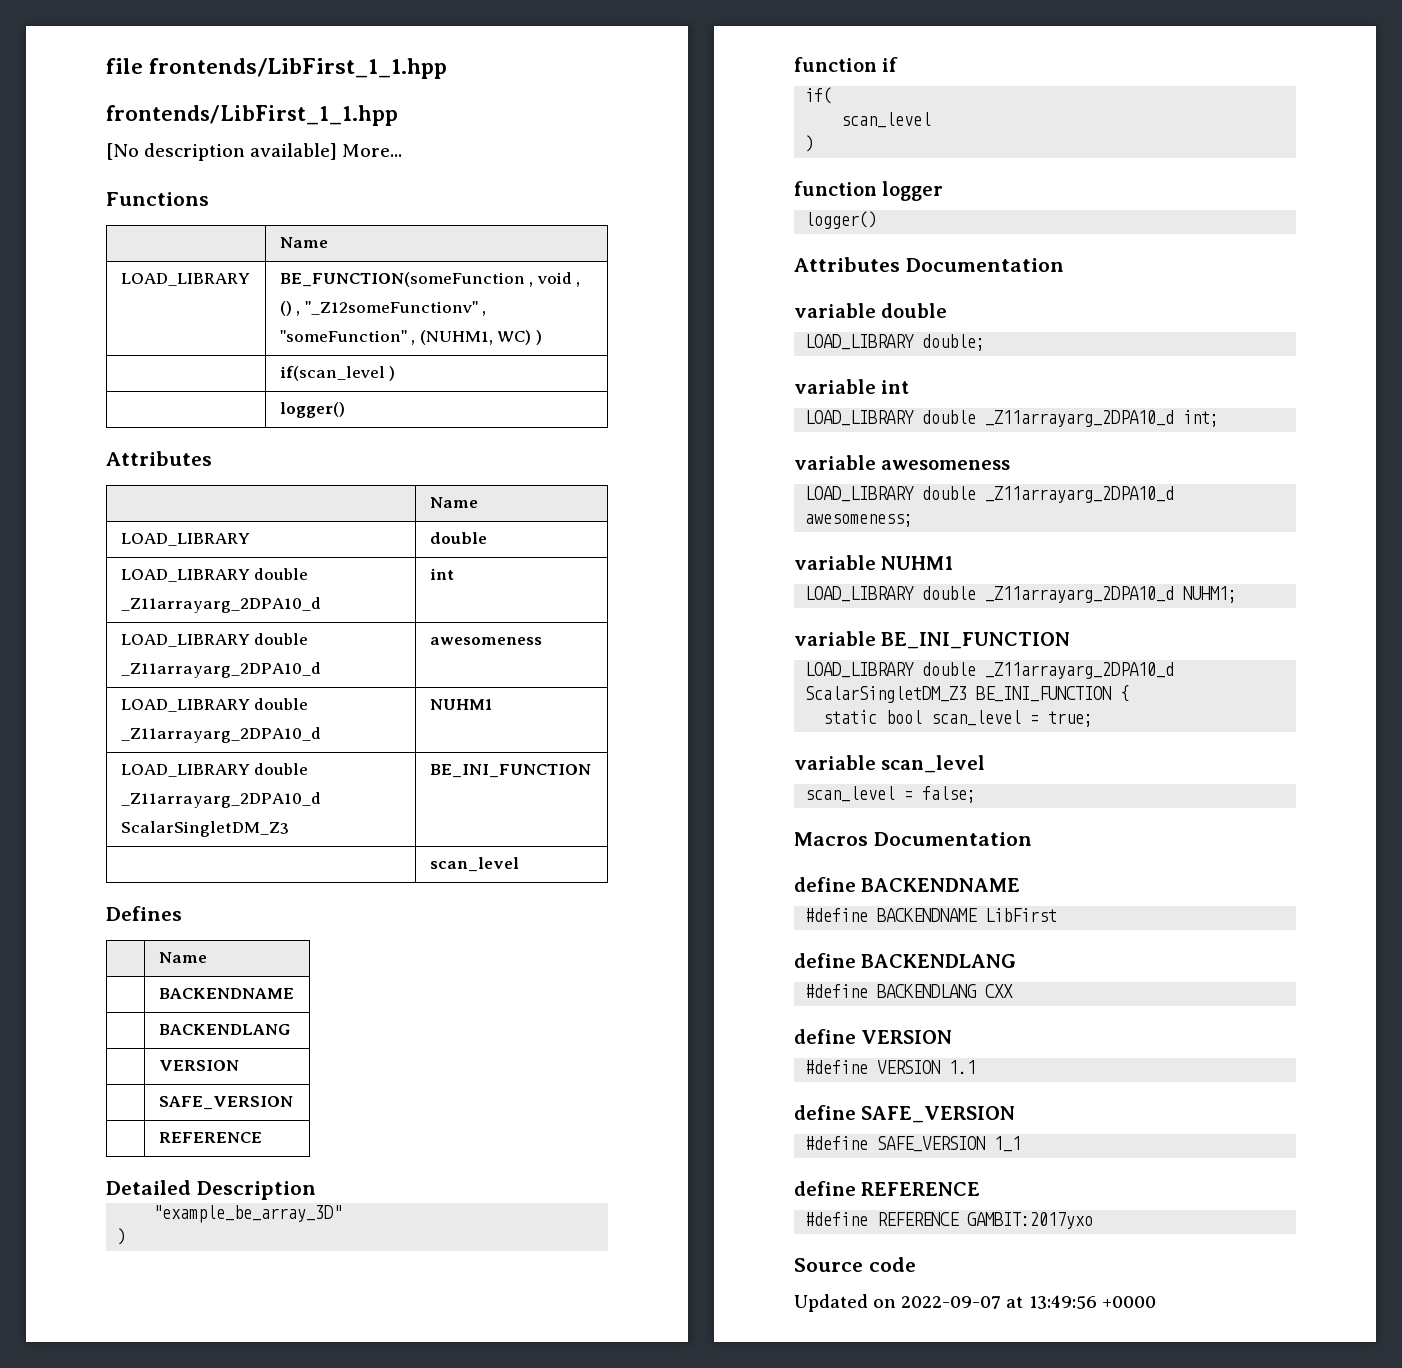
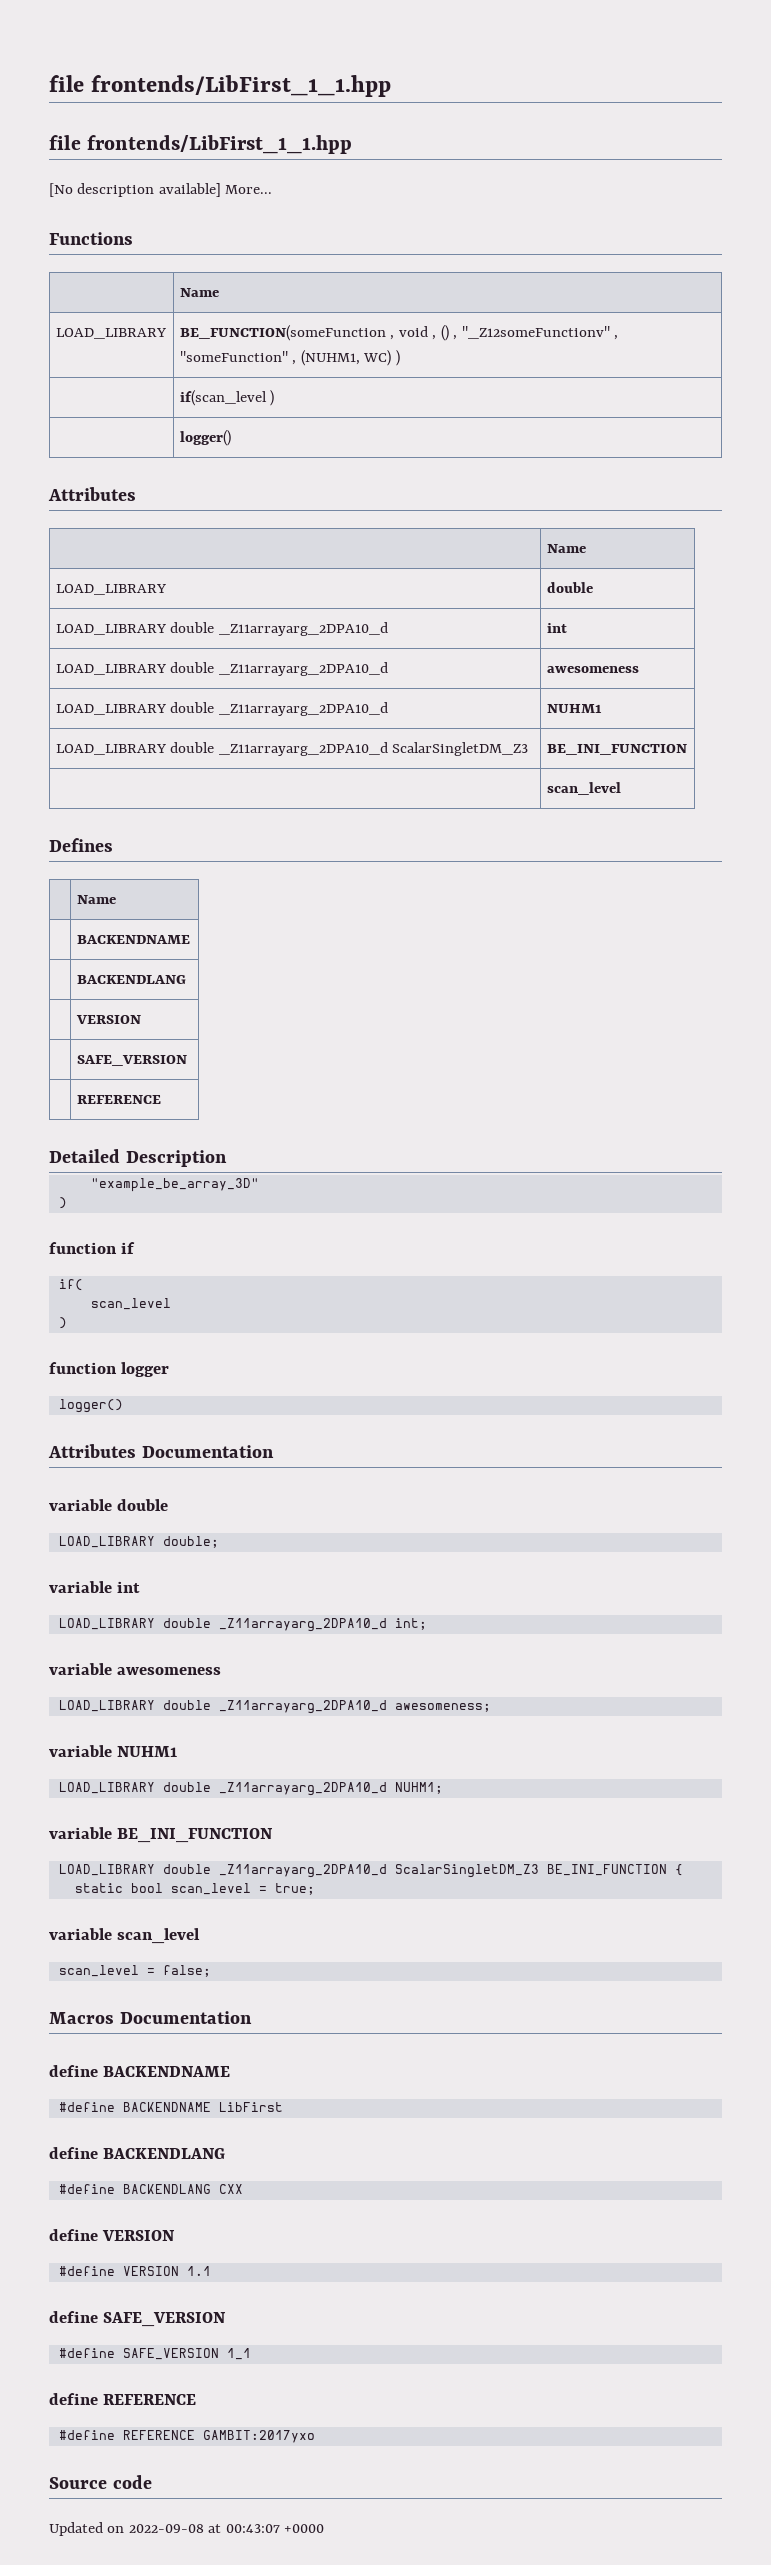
[106,58,448,79] file frontends/LibFirst_1_1.hpp // -> [49,75,392,97] [49,135,81,150] file frontends/LibFirst_1_1.hpp // file
[901,1295,1097,1309] 2022-09-07 at 13:49:56 -> [128,2524,280,2533] 2022-09-08 at 00:43:07

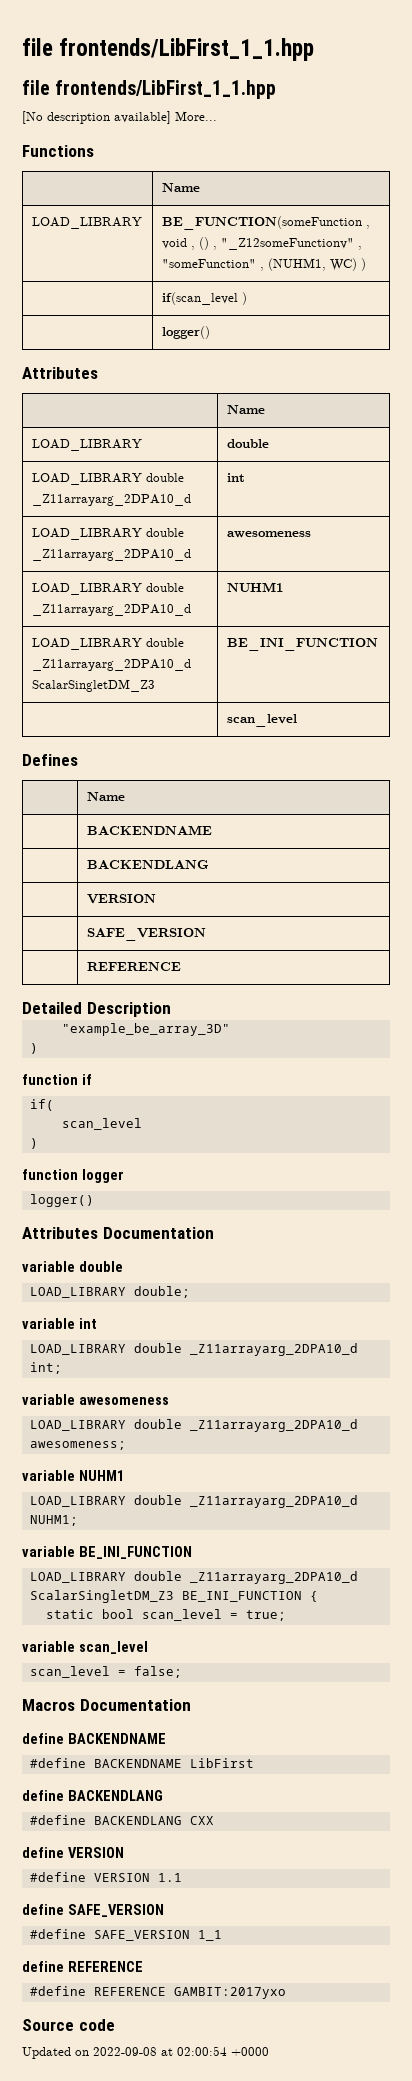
[225,2524,280,2533] 00:43:07 -> [177,2046,227,2056] 02:00:54

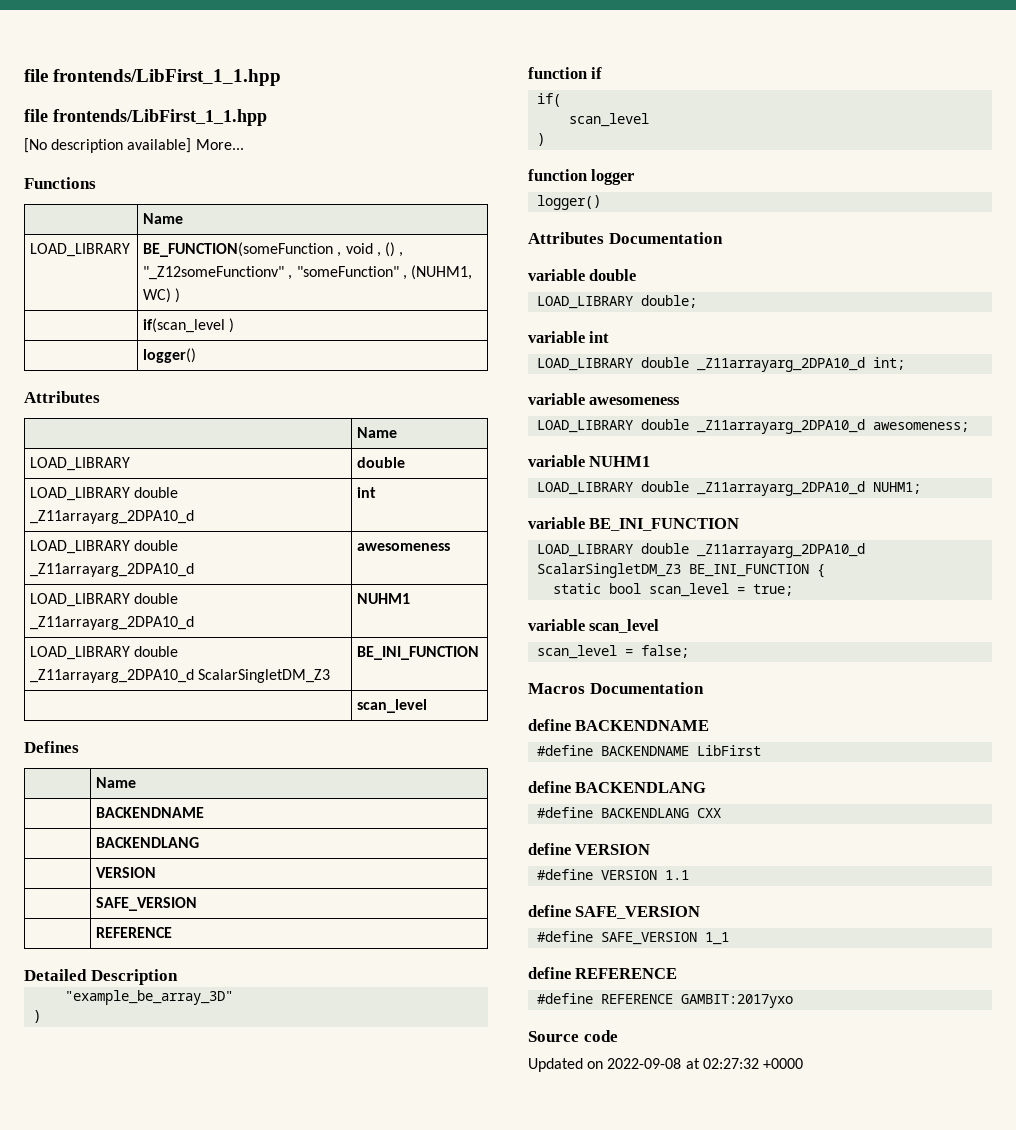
[177,2046,227,2056] 02:00:54 -> [702,1058,759,1069] 02:27:32

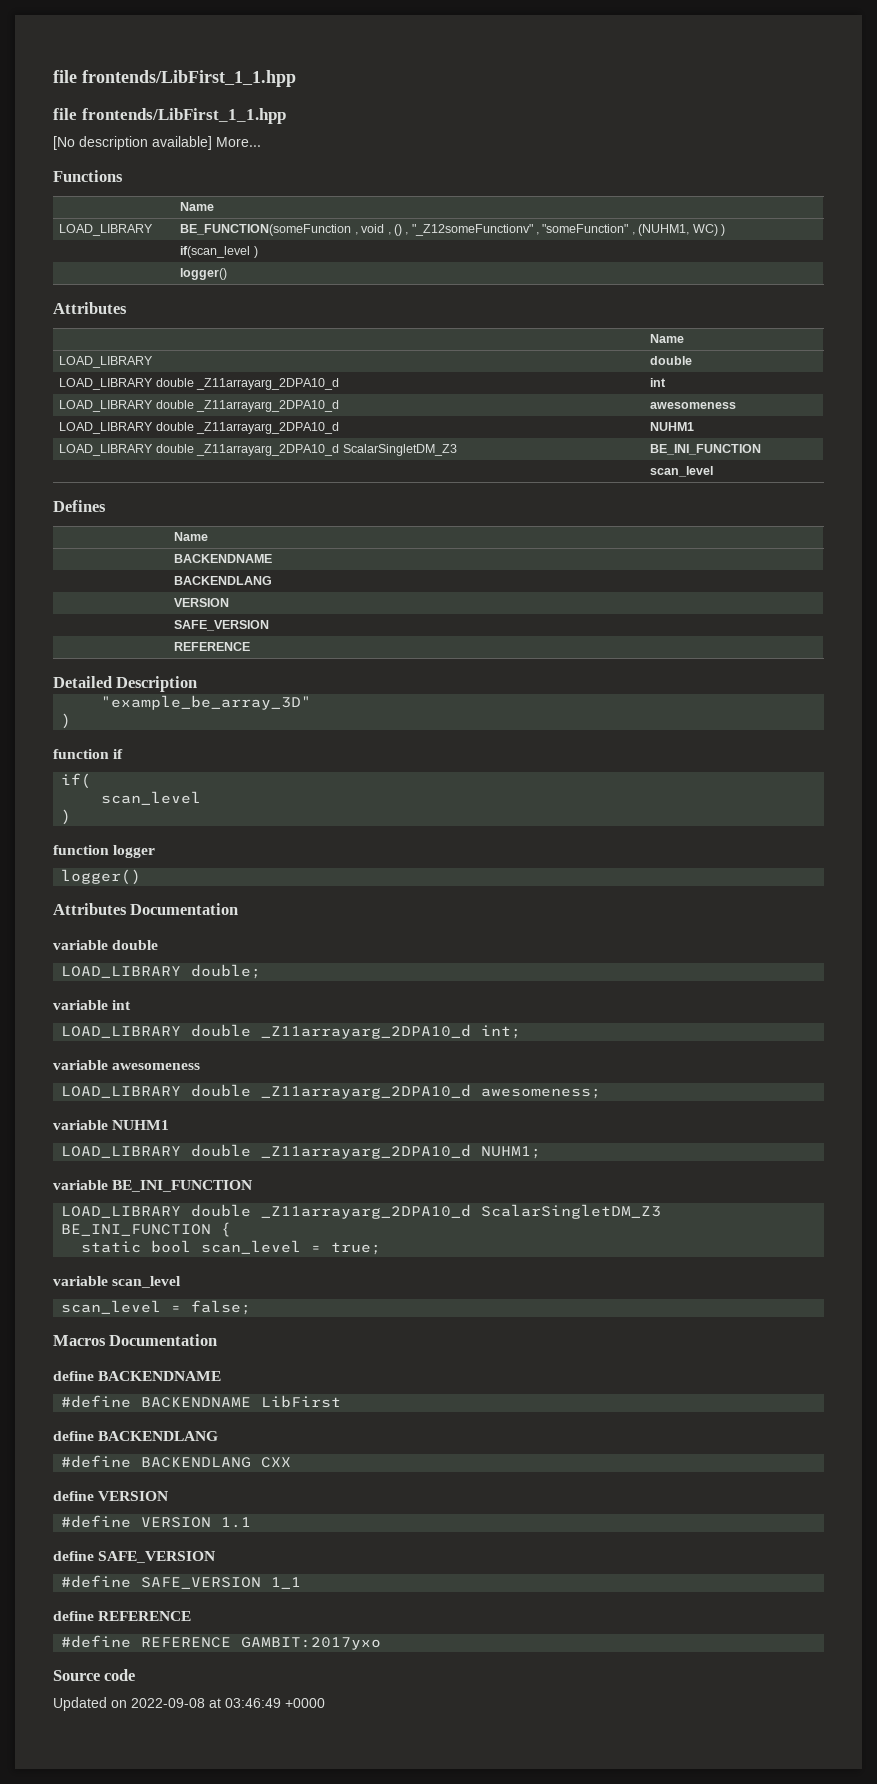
[702,1058,759,1069] 02:27:32 -> [225,1698,281,1708] 03:46:49

